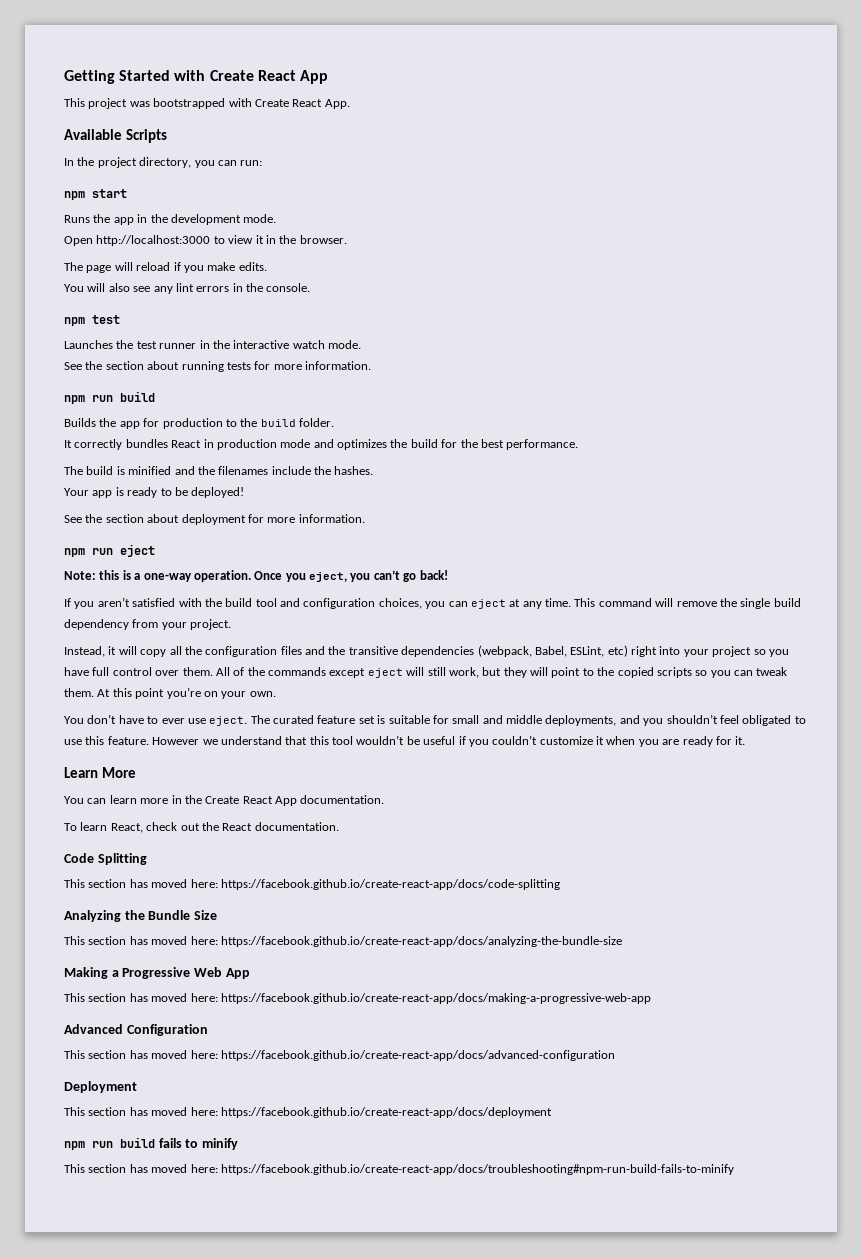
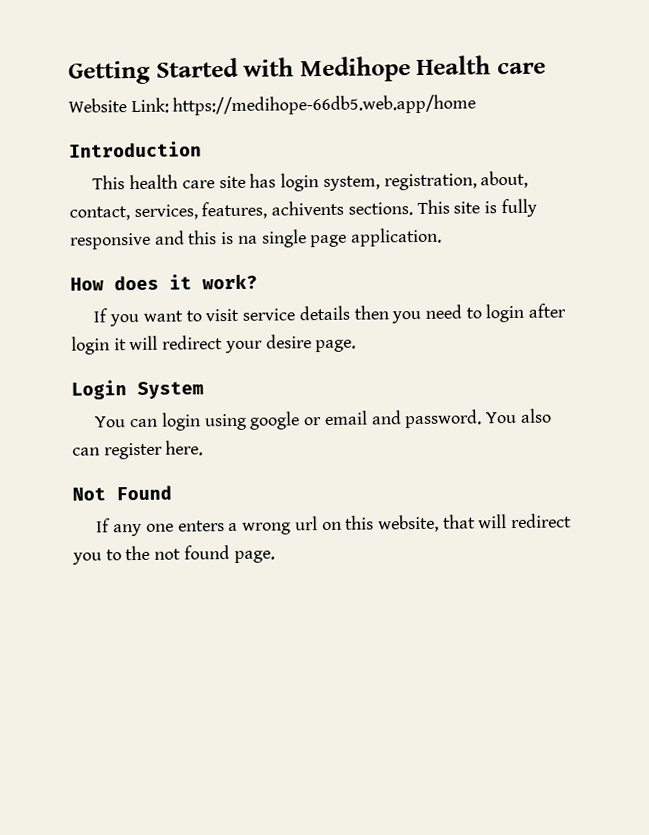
[209,70,328,84] [64,98,350,109] [64,129,167,143] [64,157,263,168] [64,189,127,200] [64,214,277,225] [64,235,347,246] [64,262,267,273] [64,283,311,294] [64,315,120,326] [64,340,361,349] [64,361,371,372] [64,391,155,404] [64,418,334,429] [64,439,579,450] [64,466,374,475] [64,487,245,498] [64,514,365,525] [64,544,155,557] [64,570,448,582] [64,597,801,609] [64,619,232,630] [64,645,789,657] [64,667,788,678] [64,687,276,699] [64,714,806,726] [64,735,746,747] [64,767,136,778] [64,795,385,806] [64,822,339,833] [64,853,147,865] [64,879,560,890] [64,910,217,922] [64,936,622,947] [64,967,250,979] [64,993,651,1004] [64,1024,208,1036] [64,1050,615,1061] [64,1081,137,1093] [64,1107,552,1118] [64,1137,238,1150] [64,1164,734,1175] Create React App // This project was bootstrapped with Create React App. // Available Scripts // In the project directory, you can run: // npm start // Runs the app in the development mode. // Open http://localhost:3000 to view it in the browser. // The page will reload if you make edits. // You will also see any lint errors in the console. // npm test // Launches the test runner in the interactive watch mode. // See the section about running tests for more information. // npm run build // Builds the app for production to the build folder. // It correctly bundles React in production mode and optimizes the build for the best performance. // The build is minified and the filenames include the hashes. // Your app is ready to be deployed! // See the section about deployment for more information. // npm run eject // Note: this is a one-way operation. Once you eject, you can’t go back! // If you aren’t satisfied with the build tool and configuration choices, you can eject at any time. This command will remove the single build dependency from your project. // Instead, it will copy all the configuration files and the transitive dependencies (webpack, Babel, ESLint, etc) right into your project so you have full control over them. All of the commands except eject will still work, but they will point to the copied scripts so you can tweak them. At this point you’re on your own. // You don’t have to ever use eject. The curated feature set is suitable for small and middle deployments, and you shouldn’t feel obligated to use this feature. However we understand that this tool wouldn’t be useful if you couldn’t customize it when you are ready for it. // Learn More // You can learn more in the Create React App documentation. // To learn React, check out the React documentation. // Code Splitting // This section has moved here: https://facebook.github.io/create-react-app/docs/code-splitting // Analyzing the Bundle Size // This section has moved here: https://facebook.github.io/create-react-app/docs/analyzing-the-bundle-size // Making a Progressive Web App // This section has moved here: https://facebook.github.io/create-react-app/docs/making-a-progressive-web-app // Advanced Configuration // This section has moved here: https://facebook.github.io/create-react-app/docs/advanced-configuration // Deployment // This section has moved here: https://facebook.github.io/create-react-app/docs/deployment // npm run build fails to minify // This section has moved here: https://facebook.github.io/create-react-app/docs/troubleshooting#npm-run-build-fails-to-minify -> [299,55,547,83] [68,94,477,116] [69,141,202,158] [92,170,529,192] [69,198,537,221] [70,227,443,250] [70,273,258,291] [93,303,567,327] [71,334,357,355] [71,380,204,400] [94,408,552,431] [72,440,204,460] [72,485,172,501] [96,513,573,537] [72,545,275,565] Medihope Health care // Website Link: https://medihope-66db5.web.app/home // Introduction // This health care site has login system, registration, about, contact, services, features, achivents sections. This site is fully responsive and this is na single page application. // How does it work? // If you want to visit service details then you need to login after login it will redirect your desire page. // Login System // You can login using google or email and password. You also can register here. // Not Found // If any one enters a wrong url on this website, that will redirect you to the not found page.

